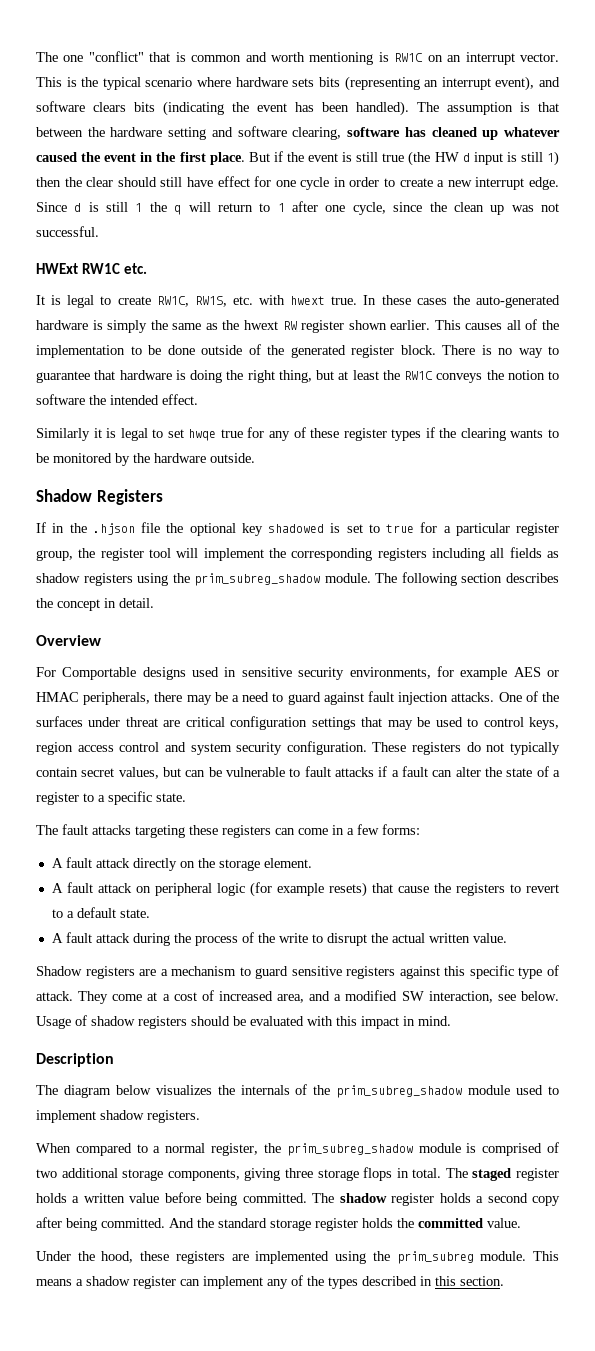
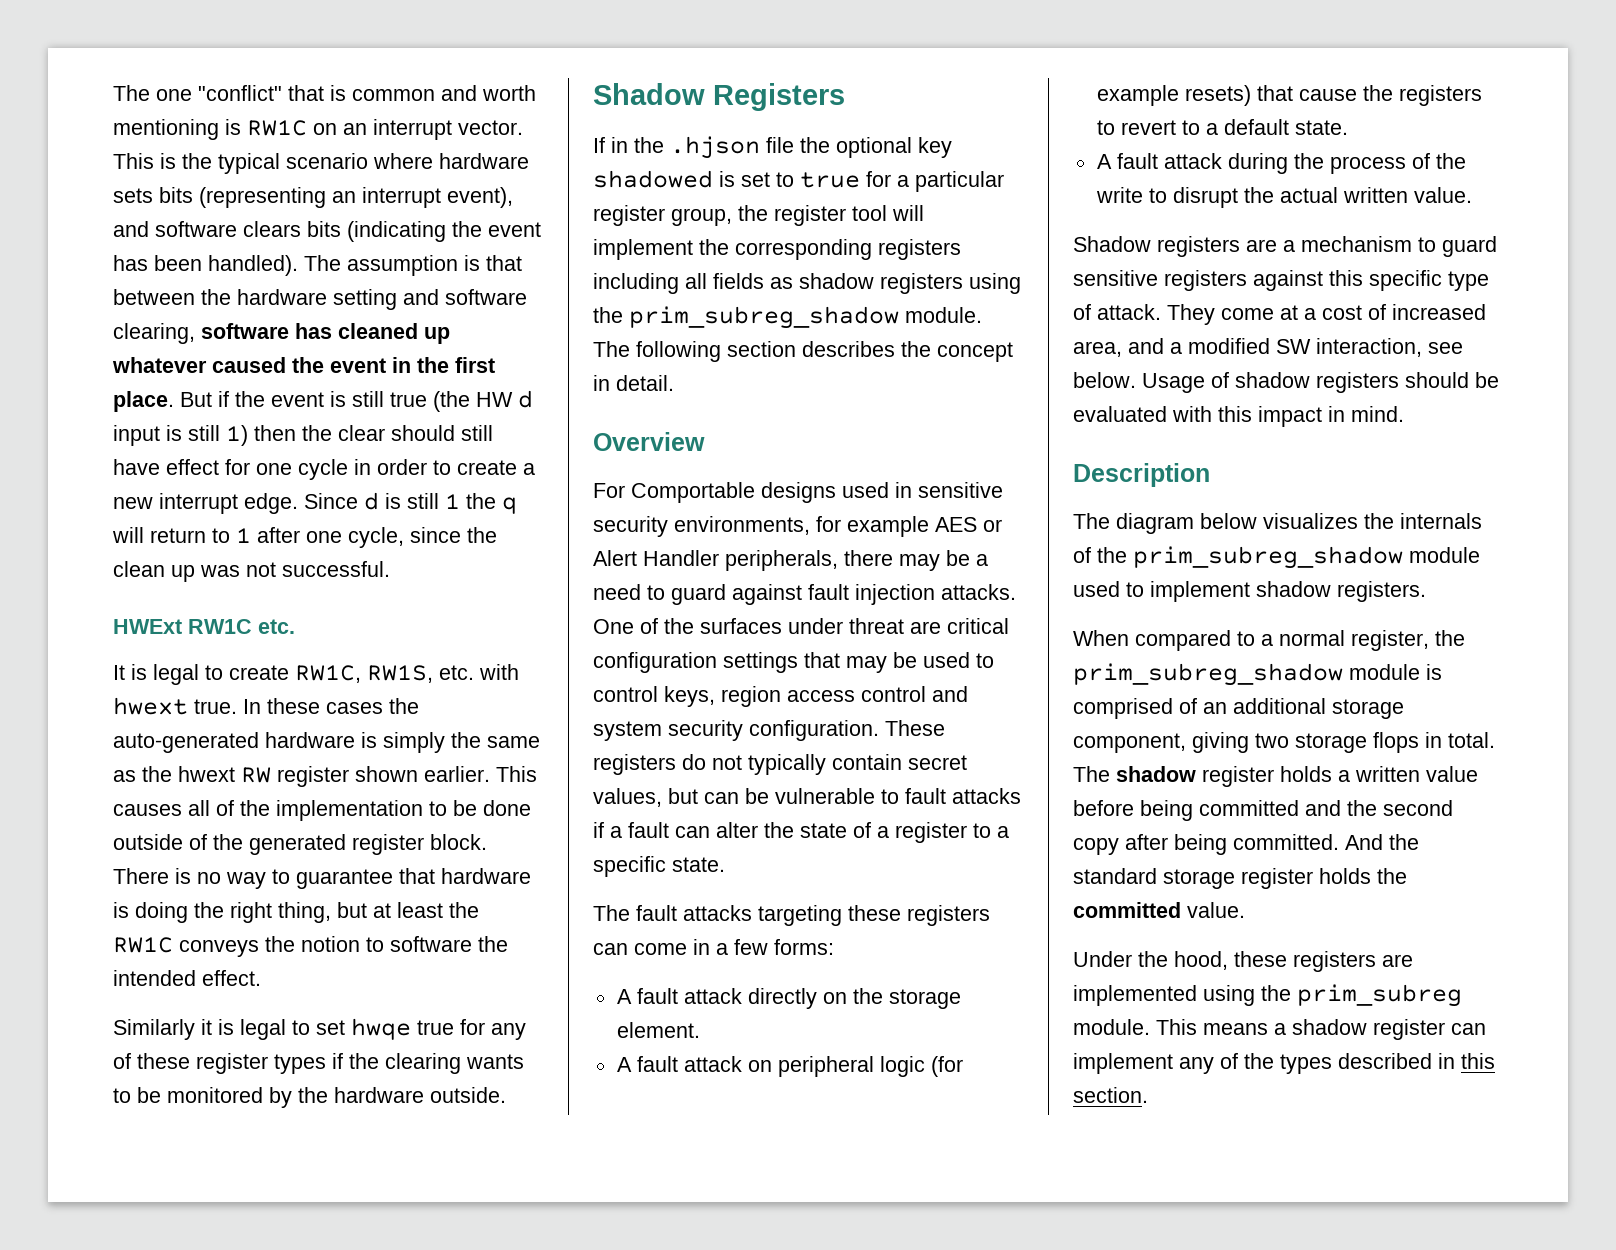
[36,692,79,702] HMAC -> [593,550,719,566] Alert Handler
[36,1169,57,1178] two -> [1203,702,1227,714] an
[167,1168,313,1181] components, giving three -> [1073,732,1289,753] component, giving two
[472,1168,512,1181] staged -> [1116,766,1196,782] shadow
[242,1193,484,1206] committed. The shadow register holds a -> [1199,800,1377,816] committed and the

